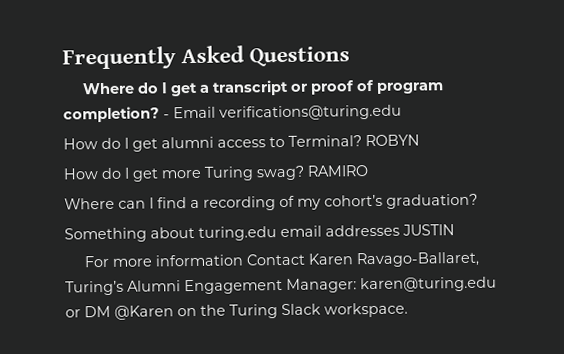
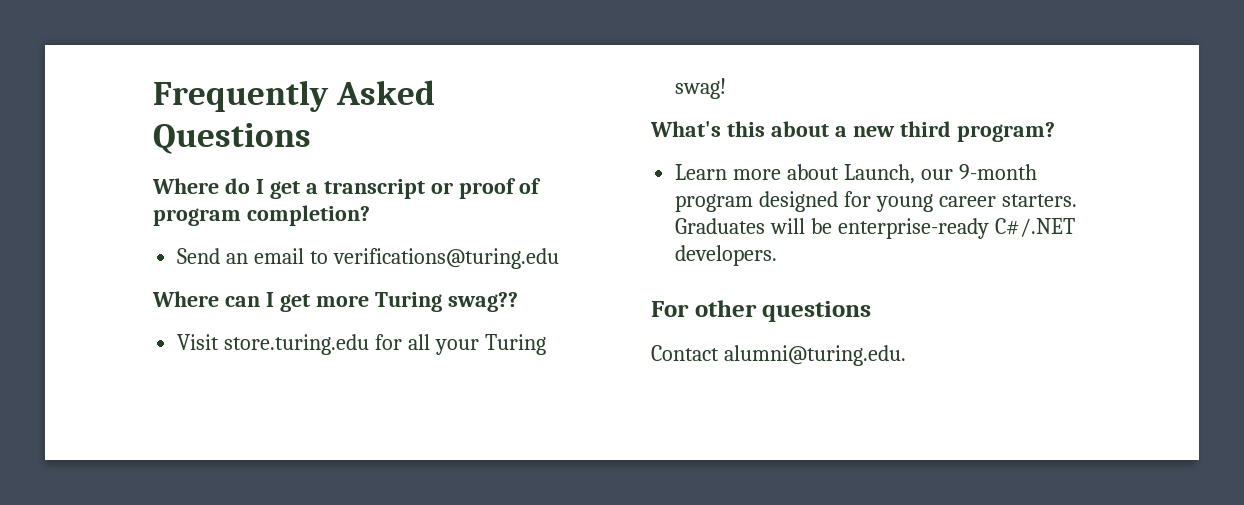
[163,104,402,121] [63,134,420,152] [63,165,368,182] [64,193,478,211] [64,224,455,243] [84,251,481,268] [65,276,497,296] [65,302,408,320] - Email verifications@turing.edu // How do I get alumni access to Terminal? ROBYN // How do I get more Turing swag? RAMIRO // Where can I find a recording of my cohort’s graduation? // Something about turing.edu email addresses JUSTIN // For more information Contact Karen Ravago-Ballaret, Turing’s Alumni Engagement Manager: karen@turing.edu or DM @Karen on the Turing Slack workspace. -> [177,248,559,269] [152,291,518,312] [177,334,546,355] [675,78,727,99] [650,121,1055,142] [675,164,1037,184] [675,191,1077,212] [675,218,1075,239] [675,245,778,266] [651,300,872,322] [651,345,906,366] // Send an email to verifications@turing.edu // Where can I get more Turing swag?? // Visit store.turing.edu for all your Turing swag! // What's this about a new third program? // Learn more about Launch, our 9-month program designed for young career starters. Graduates will be enterprise-ready C#/.NET developers. // For other questions // Contact alumni@turing.edu.

